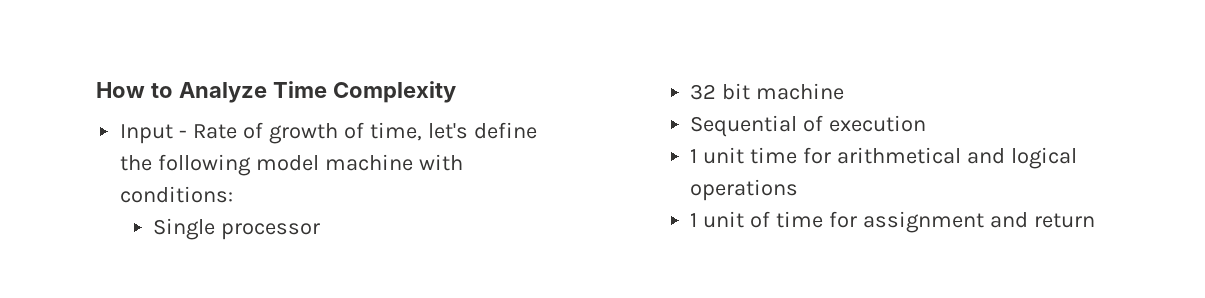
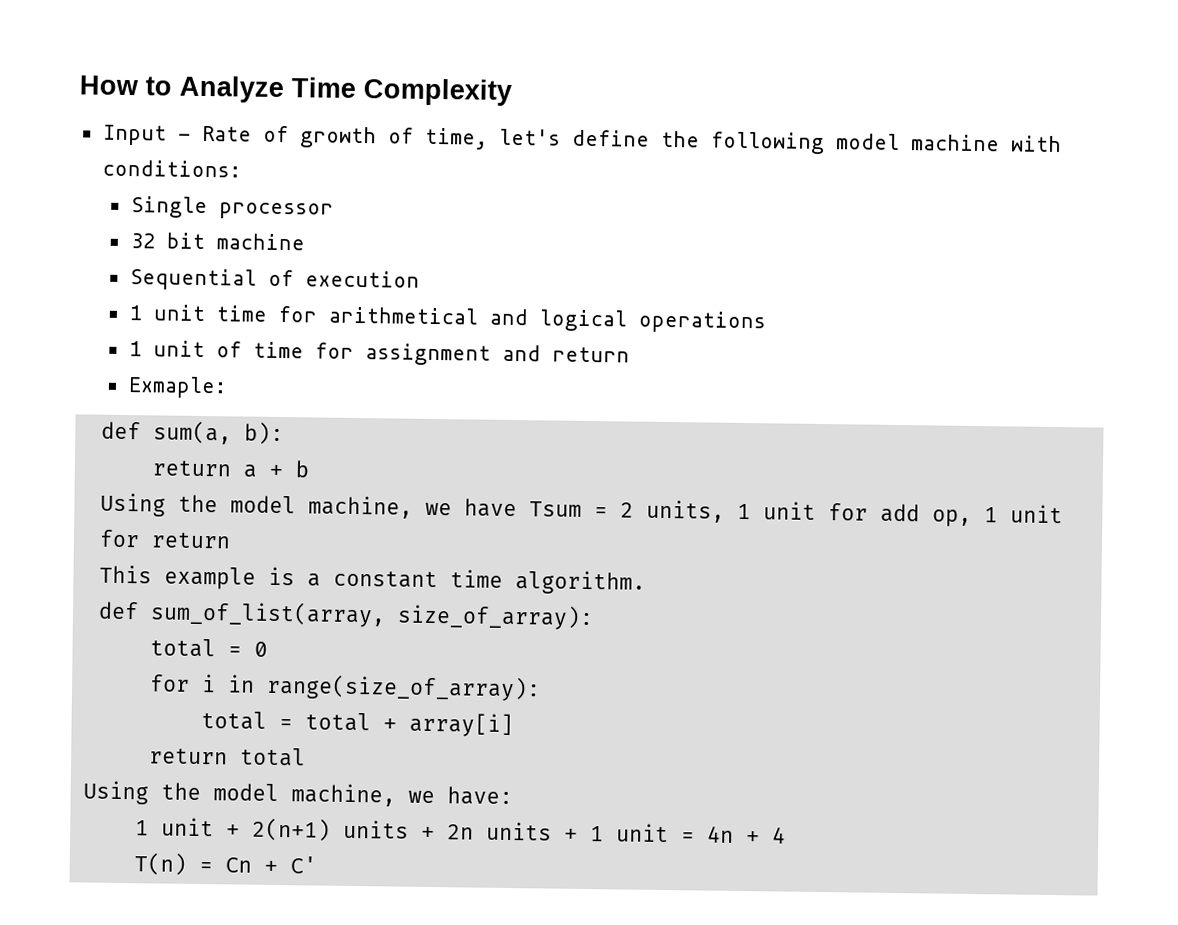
(1096, 220) none -> [127,376,227,399] [100,420,284,446] [151,460,310,478] [99,492,1063,527] [98,529,231,549] [98,564,646,595] [97,600,594,631] [149,638,268,658] [149,673,541,702] [200,711,514,738] [148,747,306,767] [82,780,513,807] [134,817,786,844] [133,852,317,876] // Exmaple: // def sum(a, b): // return a + b // Using the model machine, we have Tsum = 2 units, 1 unit for add op, 1 unit for return // This example is a constant time algorithm. // def sum_of_list(array, size_of_array): // total = 0 // for i in range(size_of_array): // total = total + array[i] // return total // Using the model machine, we have: // 1 unit + 2(n+1) units + 2n units + 1 unit = 4n + 4 // T(n) = Cn + C'

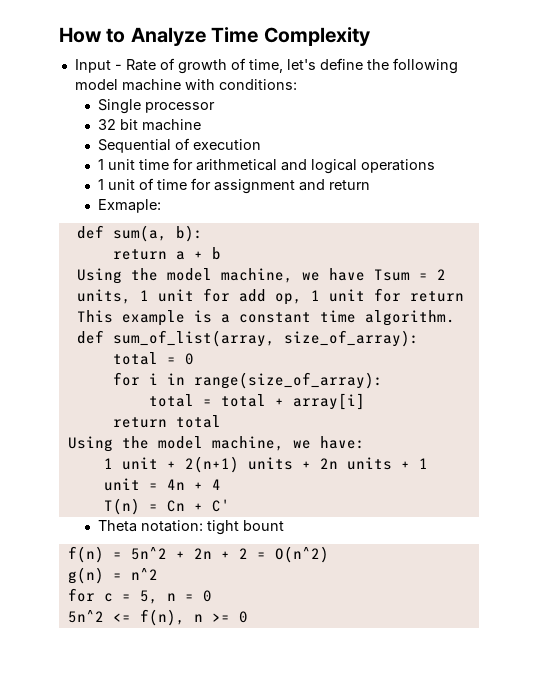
(317, 865) none -> [98,520,285,535] [67,546,329,563] [67,567,158,584] [67,588,212,604] [67,609,248,626] // Theta notation: tight bount // f(n) = 5n^2 + 2n + 2 = O(n^2) // g(n) = n^2 // for c = 5, n = 0 // 5n^2 <= f(n), n >= 0

